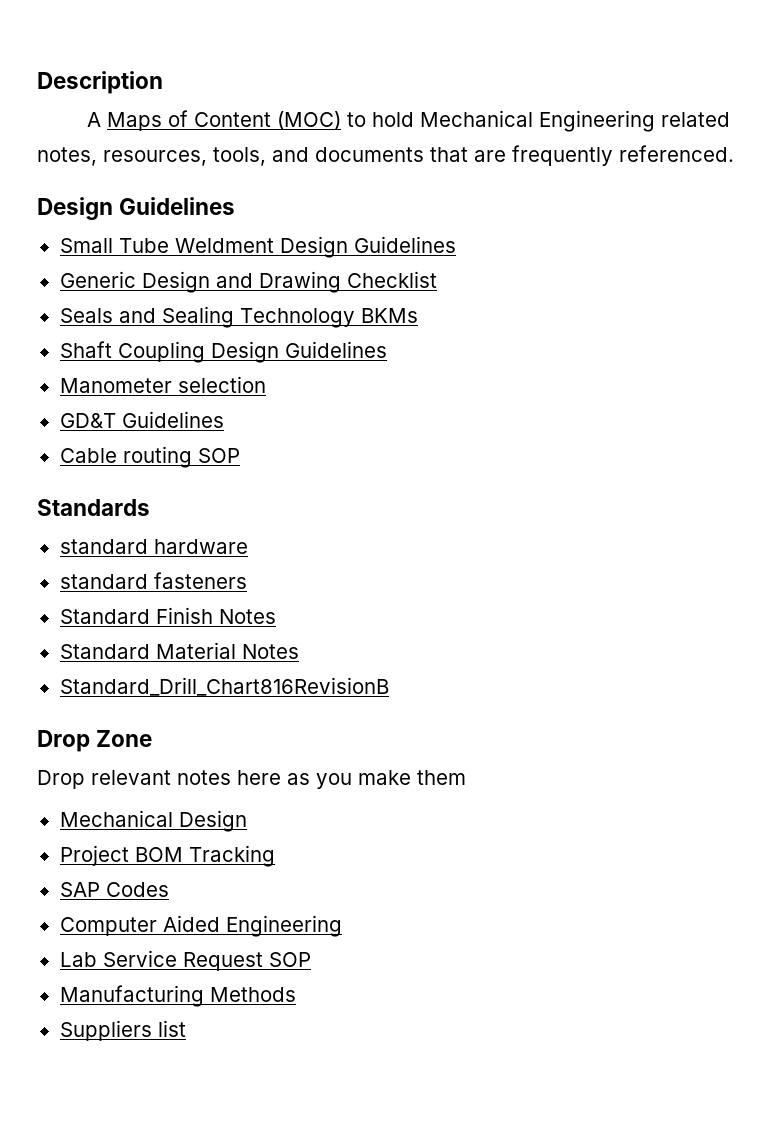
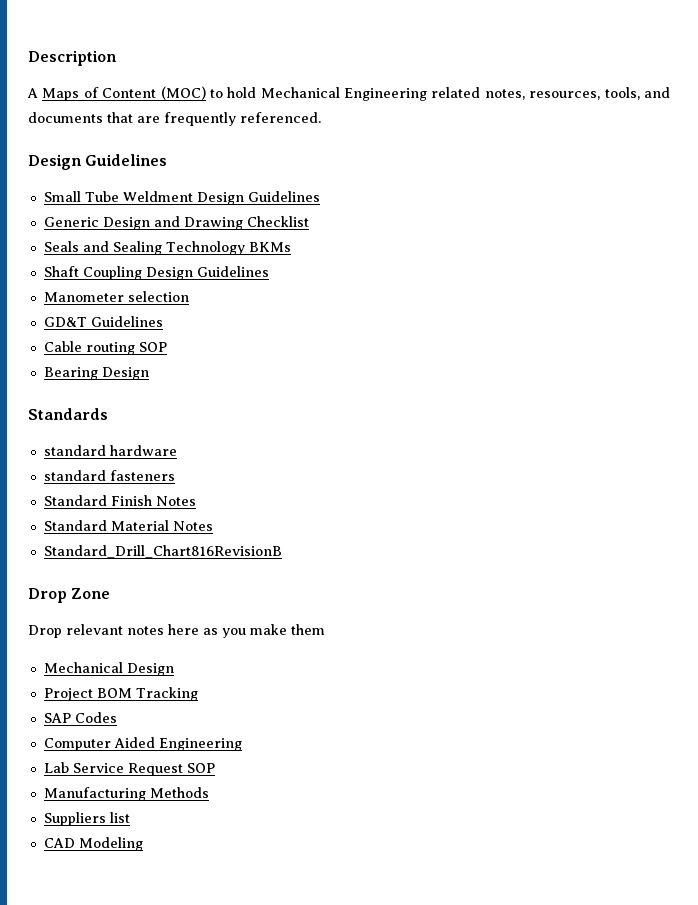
(240, 455) none -> [43,367,149,380] // Bearing Design
(186, 1028) none -> [43,837,143,851] // CAD Modeling

